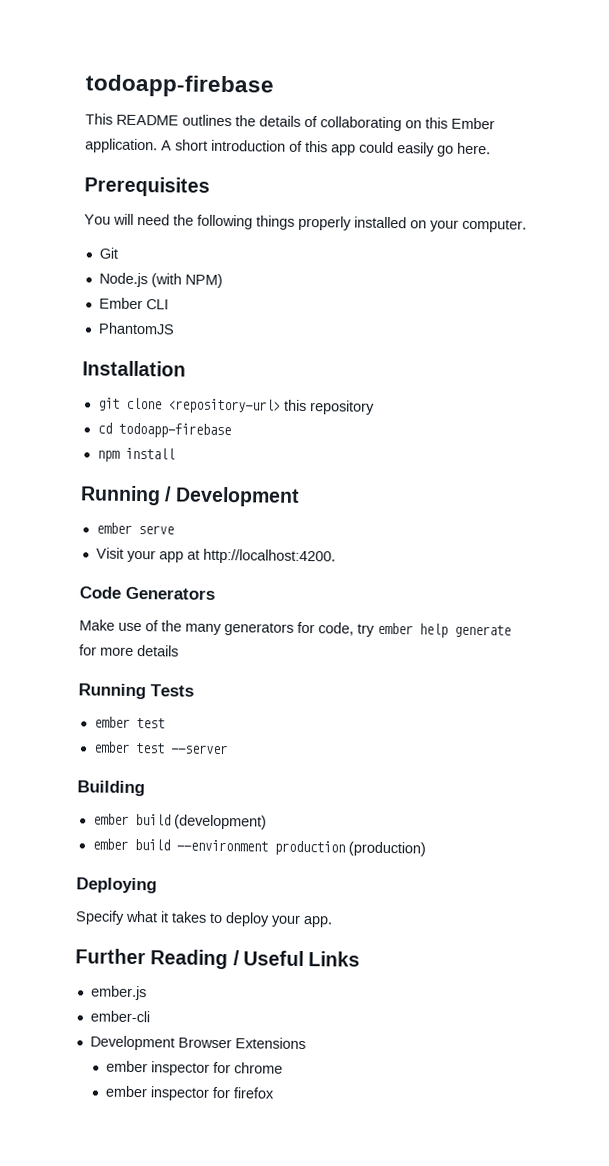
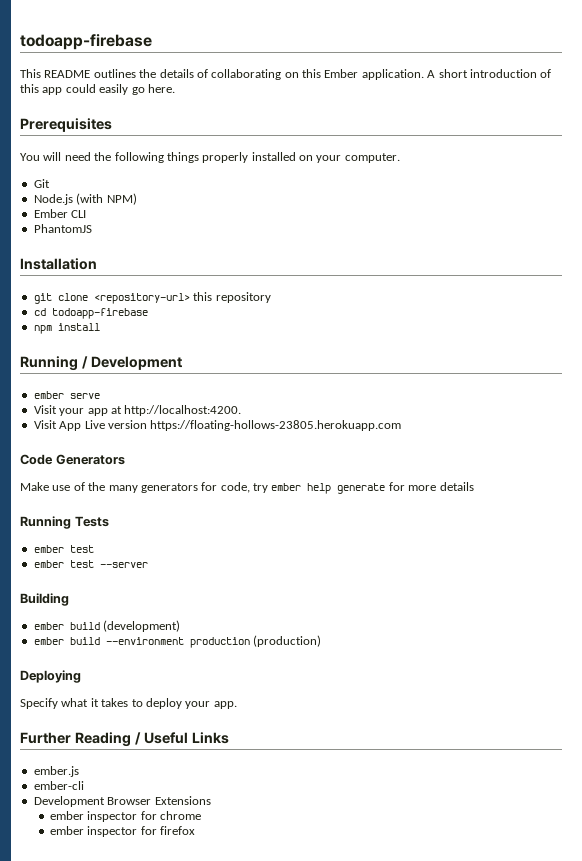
(336, 556) none -> [33,420,402,431] // Visit App Live version https://floating-hollows-23805.herokuapp.com

